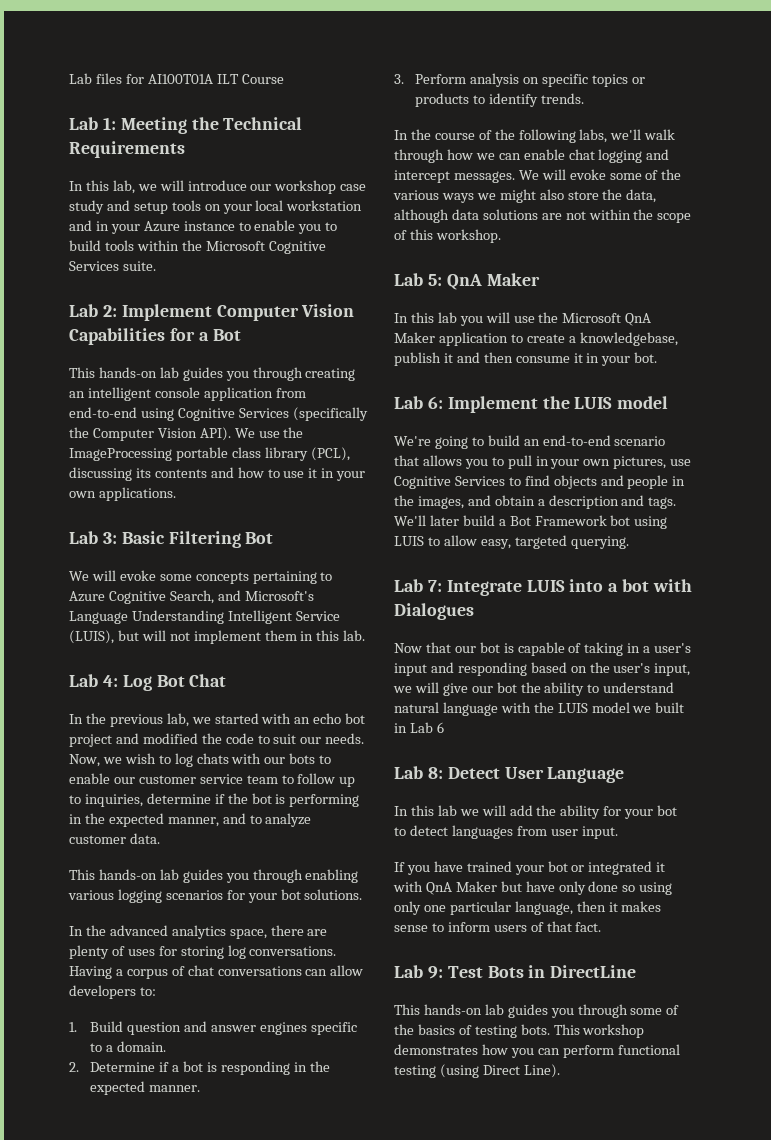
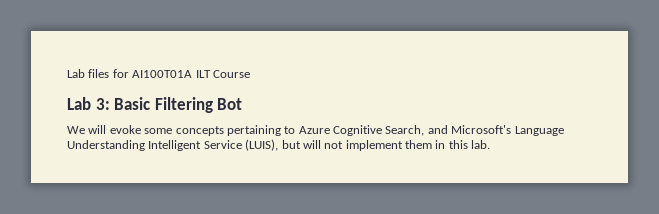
[69,117,303,134] [69,141,185,158] [69,180,367,194] [69,200,363,214] [69,220,338,234] [69,240,326,254] [69,261,156,271] [69,304,355,321] [69,328,241,345] [69,367,356,381] [69,387,306,401] [69,407,368,421] [69,427,304,441] [69,447,350,461] [69,467,366,481] [69,487,176,501] // Lab 1: Meeting the Technical Requirements // In this lab, we will introduce our workshop case study and setup tools on your local workstation and in your Azure instance to enable you to build tools within the Microsoft Cognitive Services suite. // Lab 2: Implement Computer Vision Capabilities for a Bot // This hands-on lab guides you through creating an intelligent console application from end-to-end using Cognitive Services (specifically the Computer Vision API). We use the ImageProcessing portable class library (PCL), discussing its contents and how to use it in your own applications. -> (250, 74) none
[69,674,227,691] [69,713,366,727] [69,733,365,747] [69,753,332,767] [69,773,356,787] [69,793,360,807] [69,813,312,827] [69,833,160,844] [69,869,359,883] [68,889,363,903] [69,925,328,939] [69,945,337,959] [69,965,364,979] [69,985,156,999] [69,1021,357,1035] [90,1041,167,1052] [69,1061,330,1075] [90,1081,201,1095] [394,73,645,87] [415,93,585,107] [394,129,676,143] [394,149,670,163] [394,169,682,183] [393,189,657,203] [394,209,692,223] [394,229,501,243] [394,273,540,290] [394,312,652,326] [394,332,678,346] [394,352,658,366] [394,396,669,413] [394,435,666,449] [394,455,692,469] [394,475,686,489] [394,495,677,509] [394,515,668,529] [394,535,629,549] [394,579,693,596] [394,603,474,620] [394,642,692,656] [394,662,691,676] [393,682,675,696] [394,702,685,716] [394,722,444,733] [394,766,625,783] [394,805,678,819] [394,825,618,839] [394,861,666,875] [393,881,673,895] [394,901,662,915] [394,921,602,932] [394,965,637,979] [394,1004,680,1018] [394,1024,645,1038] [394,1044,680,1058] [394,1064,560,1078] // Lab 4: Log Bot Chat // In the previous lab, we started with an echo bot project and modified the code to suit our needs. Now, we wish to log chats with our bots to enable our customer service team to follow up to inquiries, determine if the bot is performing in the expected manner, and to analyze customer data. // This hands-on lab guides you through enabling various logging scenarios for your bot solutions. // In the advanced analytics space, there are plenty of uses for storing log conversations. Having a corpus of chat conversations can allow developers to: // 1. Build question and answer engines specific to a domain. // 2. Determine if a bot is responding in the expected manner. // 3. Perform analysis on specific topics or products to identify trends. // In the course of the following labs, we'll walk through how we can enable chat logging and intercept messages. We will evoke some of the various ways we might also store the data, although data solutions are not within the scope of this workshop. // Lab 5: QnA Maker // In this lab you will use the Microsoft QnA Maker application to create a knowledgebase, publish it and then consume it in your bot. // Lab 6: Implement the LUIS model // We're going to build an end-to-end scenario that allows you to pull in your own pictures, use Cognitive Services to find objects and people in the images, and obtain a description and tags. We'll later build a Bot Framework bot using LUIS to allow easy, targeted querying. // Lab 7: Integrate LUIS into a bot with Dialogues // Now that our bot is capable of taking in a user's input and responding based on the user's input, we will give our bot the ability to understand natural language with the LUIS model we built in Lab 6 // Lab 8: Detect User Language // In this lab we will add the ability for your bot to detect languages from user input. // If you have trained your bot or integrated it with QnA Maker but have only done so using only one particular language, then it makes sense to inform users of that fact. // Lab 9: Test Bots in DirectLine // This hands-on lab guides you through some of the basics of testing bots. This workshop demonstrates how you can perform functional testing (using Direct Line). -> (491, 144) none

